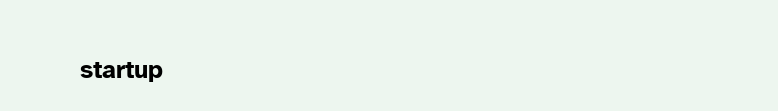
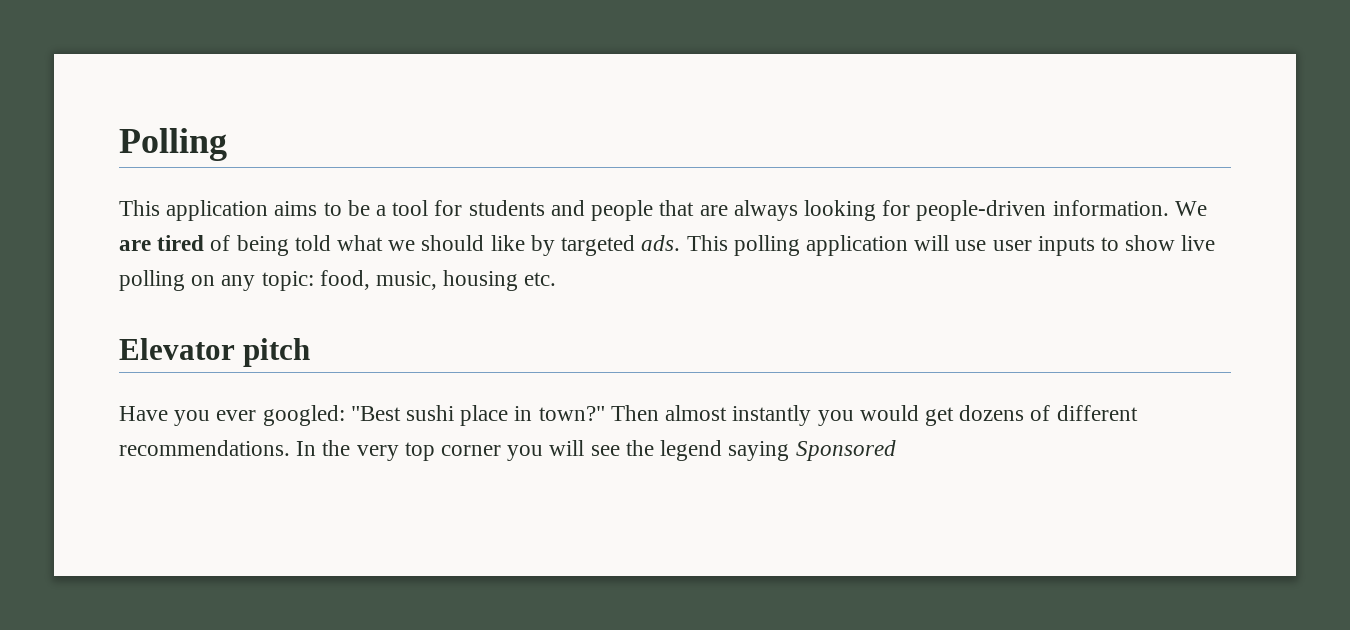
[80,62,163,82] startup -> [119,128,227,161] [119,200,1207,221] [119,235,1216,256] [119,270,557,291] [119,338,311,367] [119,405,1138,426] [119,440,896,461] Polling // This application aims to be a tool for students and people that are always looking for people-driven information. We are tired of being told what we should like by targeted ads. This polling application will use user inputs to show live polling on any topic: food, music, housing etc. // Elevator pitch // Have you ever googled: "Best sushi place in town?" Then almost instantly you would get dozens of different recommendations. In the very top corner you will see the legend saying Sponsored

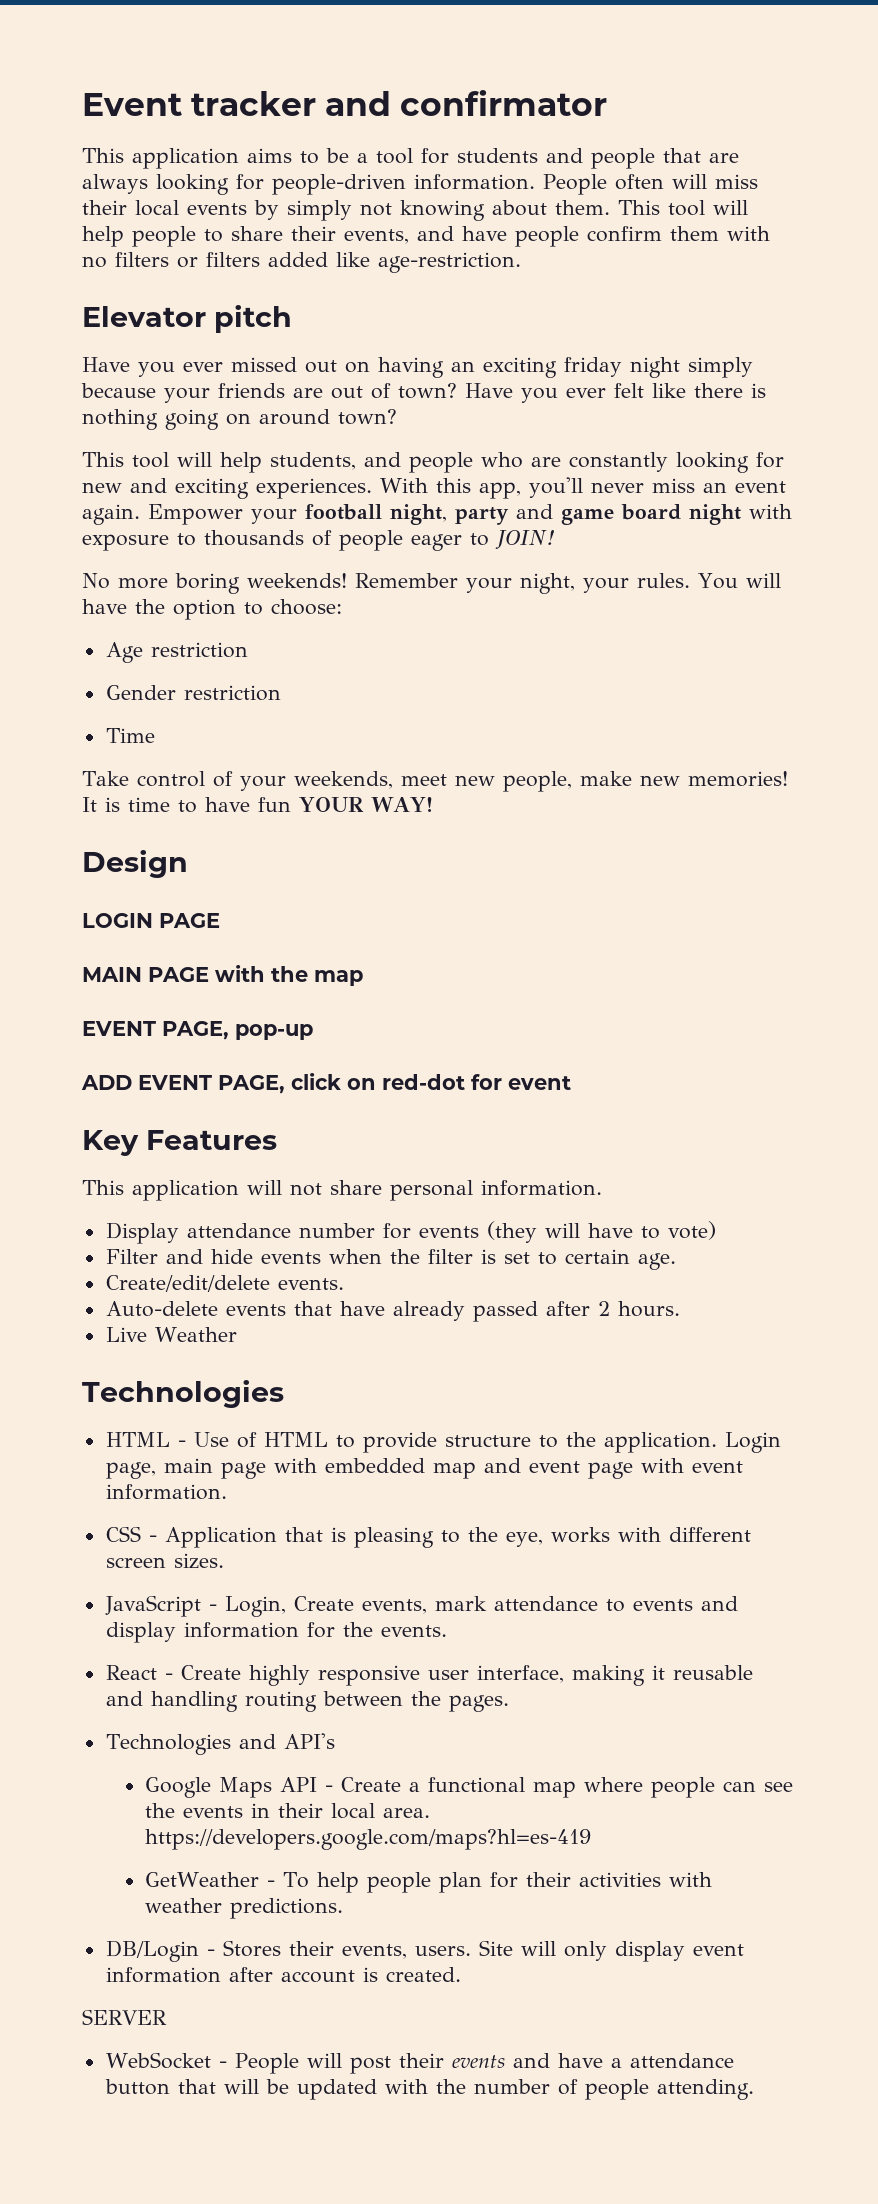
[119,128,227,161] Polling -> [82,90,607,116] Event tracker and confirmator
[1174,201,1207,216] [119,235,1216,256] [119,270,557,291] We are tired of being told what we should like by targeted ads. This polling application will use user inputs to show live polling on any topic: food, music, housing etc. -> [543,174,758,195] [82,200,748,221] [82,226,770,247] [82,252,521,273] People often will miss their local events by simply not knowing about them. This tool will help people to share their events, and have people confirm them with no filters or filters added like age-restriction.
[262,405,1138,426] [119,440,896,461] googled: "Best sushi place in town?" Then almost instantly you would get dozens of different recommendations. In the very top corner you will see the legend saying Sponsored -> [231,357,753,378] [81,383,766,403] [82,409,397,430] [82,452,784,473] [82,477,786,499] [82,504,792,525] [82,530,556,551] [82,573,781,594] [82,599,342,620] [105,642,248,663] [105,685,281,701] [105,728,155,743] [82,771,788,792] [82,797,433,813] [82,850,188,878] [82,913,220,928] [82,965,363,986] [82,1021,313,1040] [81,1073,571,1094] [82,1130,277,1156] [82,1180,602,1201] [105,1221,716,1244] [105,1249,676,1270] [105,1275,344,1292] [105,1301,680,1322] [105,1327,237,1342] [82,1380,284,1408] [105,1432,781,1453] [105,1458,743,1479] [105,1484,227,1500] [105,1526,751,1548] [105,1553,224,1569] [104,1595,738,1617] [105,1622,447,1643] [105,1665,753,1686] [105,1691,509,1712] [105,1733,335,1755] [145,1777,794,1798] [145,1803,431,1819] [145,1829,592,1850] [145,1872,713,1893] [145,1898,344,1919] [105,1940,744,1962] [105,1967,461,1983] [82,2009,167,2025] [105,2052,734,2074] [104,2079,754,2100] missed out on having an exciting friday night simply because your friends are out of town? Have you ever felt like there is nothing going on around town? // This tool will help students, and people who are constantly looking for new and exciting experiences. With this app, you'll never miss an event again. Empower your football night, party and game board night with exposure to thousands of people eager to JOIN! // No more boring weekends! Remember your night, your rules. You will have the option to choose: // Age restriction // Gender restriction // Time // Take control of your weekends, meet new people, make new memories! It is time to have fun YOUR WAY! // Design // LOGIN PAGE // MAIN PAGE with the map // EVENT PAGE, pop-up // ADD EVENT PAGE, click on red-dot for event // Key Features // This application will not share personal information. // Display attendance number for events (they will have to vote) // Filter and hide events when the filter is set to certain age. // Create/edit/delete events. // Auto-delete events that have already passed after 2 hours. // Live Weather // Technologies // HTML - Use of HTML to provide structure to the application. Login page, main page with embedded map and event page with event information. // CSS - Application that is pleasing to the eye, works with different screen sizes. // JavaScript - Login, Create events, mark attendance to events and display information for the events. // React - Create highly responsive user interface, making it reusable and handling routing between the pages. // Technologies and API's // Google Maps API - Create a functional map where people can see the events in their local area. https://developers.google.com/maps?hl=es-419 // GetWeather - To help people plan for their activities with weather predictions. // DB/Login - Stores their events, users. Site will only display event information after account is created. // SERVER // WebSocket - People will post their events and have a attendance button that will be updated with the number of people attending.

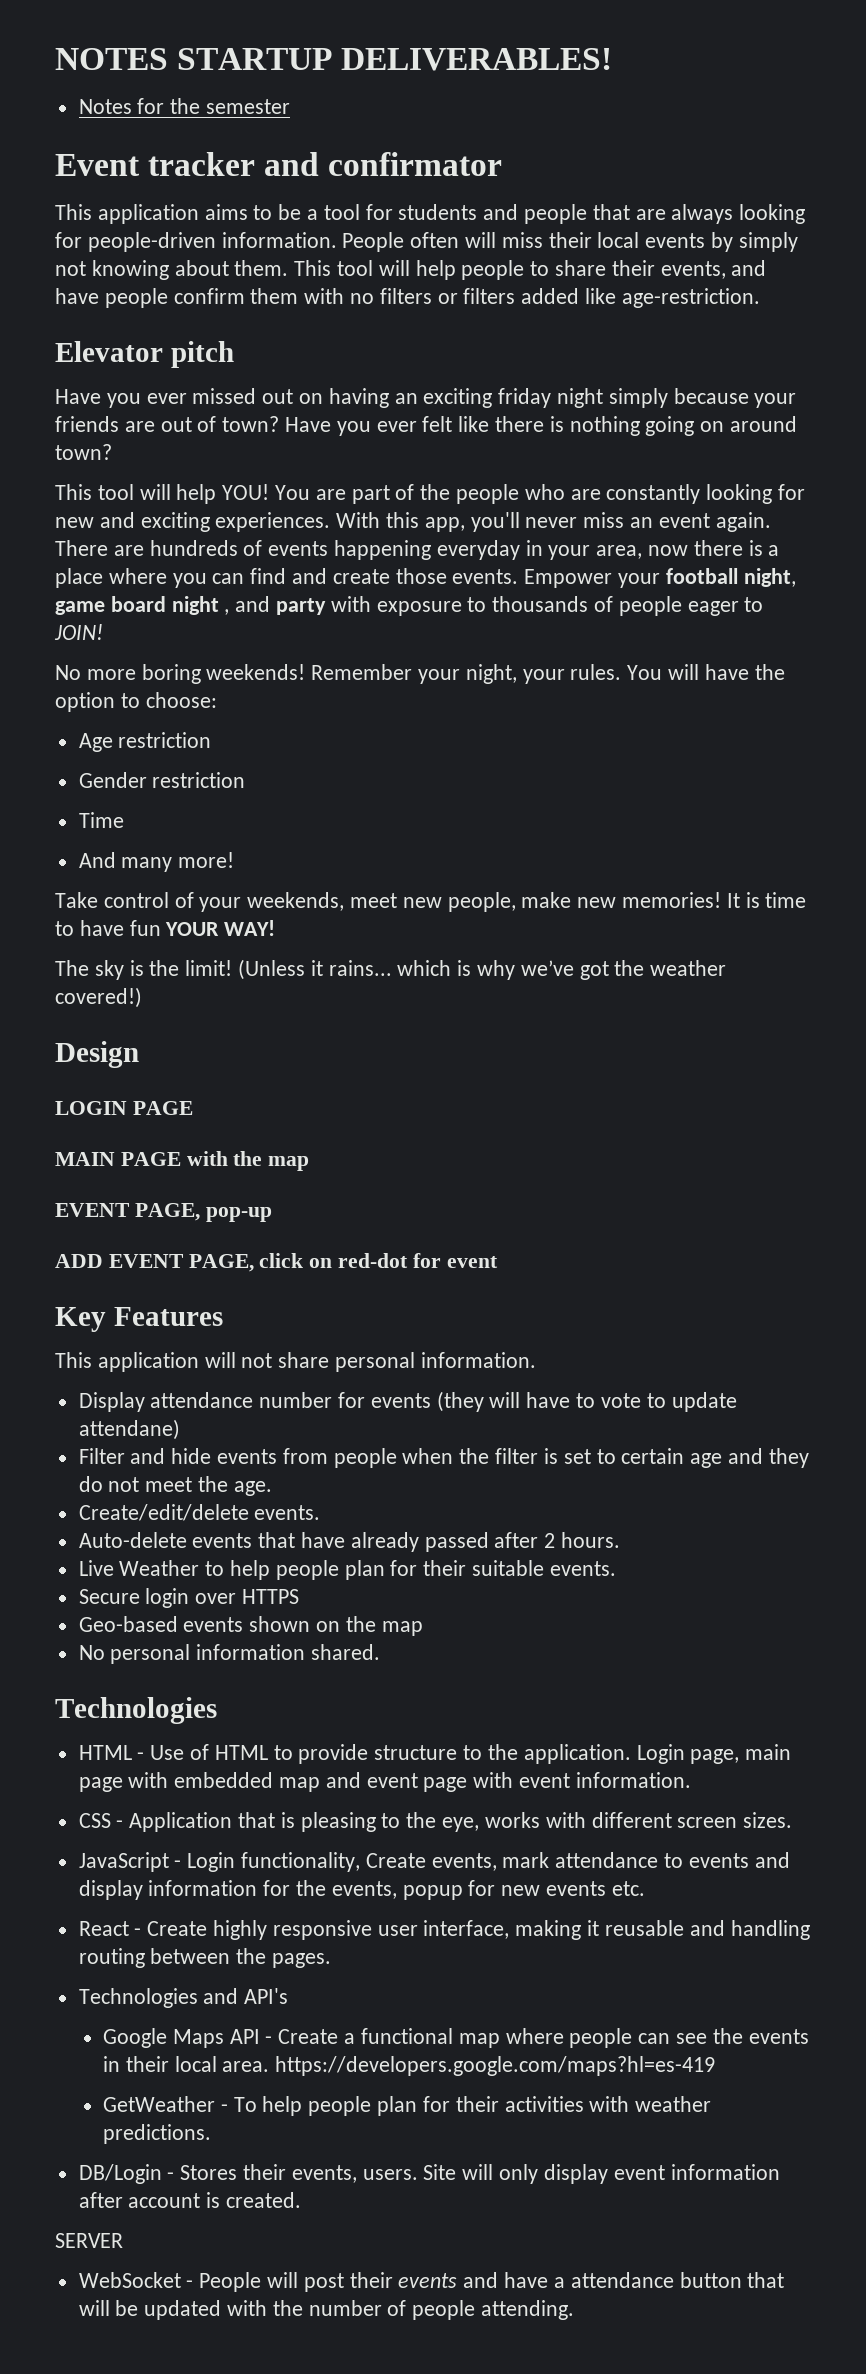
(82, 104) none -> [55,48,613,71] [78,98,291,114] NOTES STARTUP DELIVERABLES! // Notes for the semester //
[270,452,401,470] students, and -> [222,484,451,504] YOU! You are part of the
(140, 514) none -> [55,540,780,560] [55,568,519,588] There are hundreds of events happening everyday in your area, now there is a place where you can find and create those events.
[455,504,553,525] party and -> (796, 577) none
(741, 514) none -> [224,596,327,615] , and party
(155, 735) none -> [78,852,235,872] // And many more!
(433, 804) none -> [55,959,727,980] [55,987,142,1008] // The sky is the limit! (Unless it rains... which is why we’ve got the weather covered!)
[667,1221,716,1240] vote) -> [600,1392,737,1412] [78,1419,180,1440] vote to update attendane)
(321, 1258) none -> [282,1448,397,1468] from people
(630, 1256) none -> [690,1448,809,1468] [78,1476,229,1492] age and they do not meet the
(237, 1334) none -> [205,1560,616,1580] [78,1588,300,1608] [78,1616,423,1636] [78,1644,381,1664] to help people plan for their suitable events. // Secure login over HTTPS // Geo-based events shown on the map // No personal information shared.
[224,1596,286,1617] Login, -> [187,1852,361,1872] Login functionality,
[380,1625,447,1637] events. -> [331,1880,645,1900] events, popup for new events etc.

